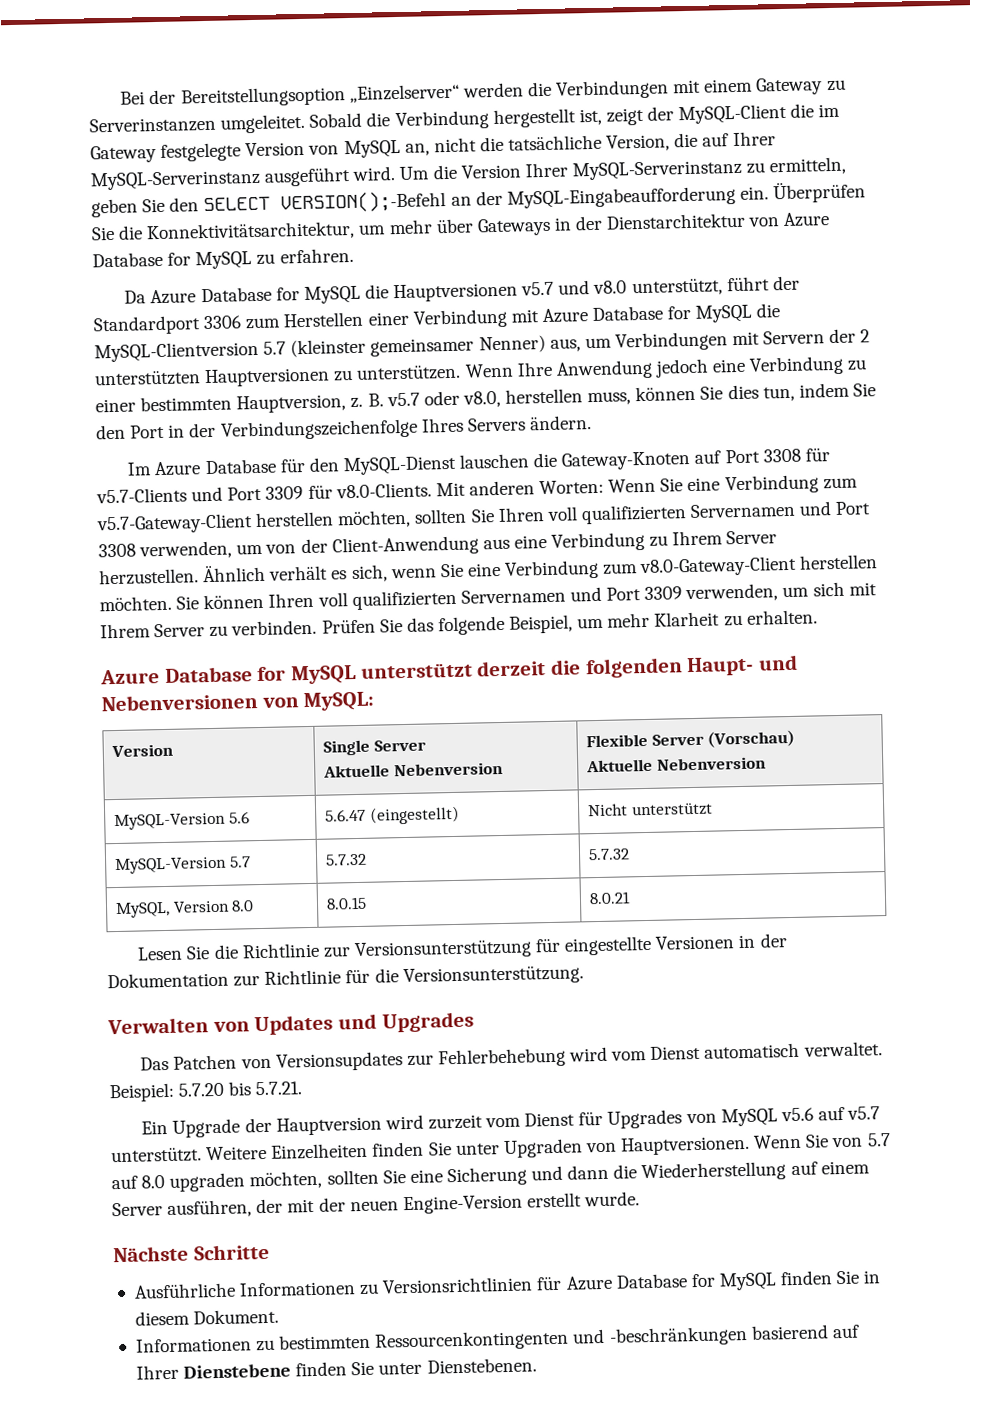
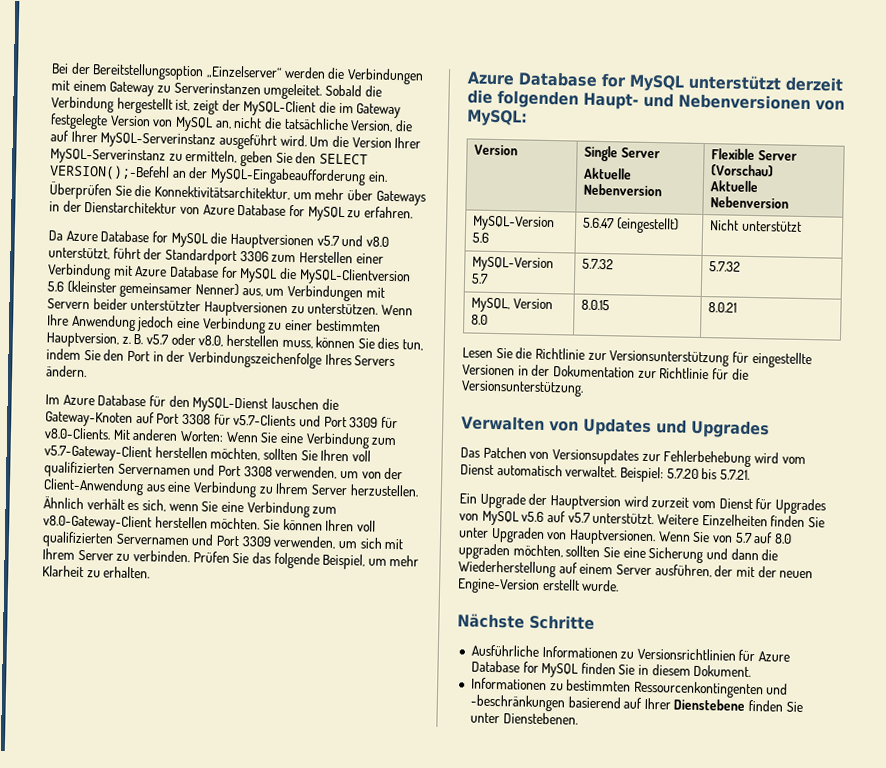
[263,341,287,355] 5.7 -> [47,281,64,292] 5.6
[829,328,871,344] [94,370,201,387] der 2 unterstützten -> [92,298,202,312] beider unterstützter

